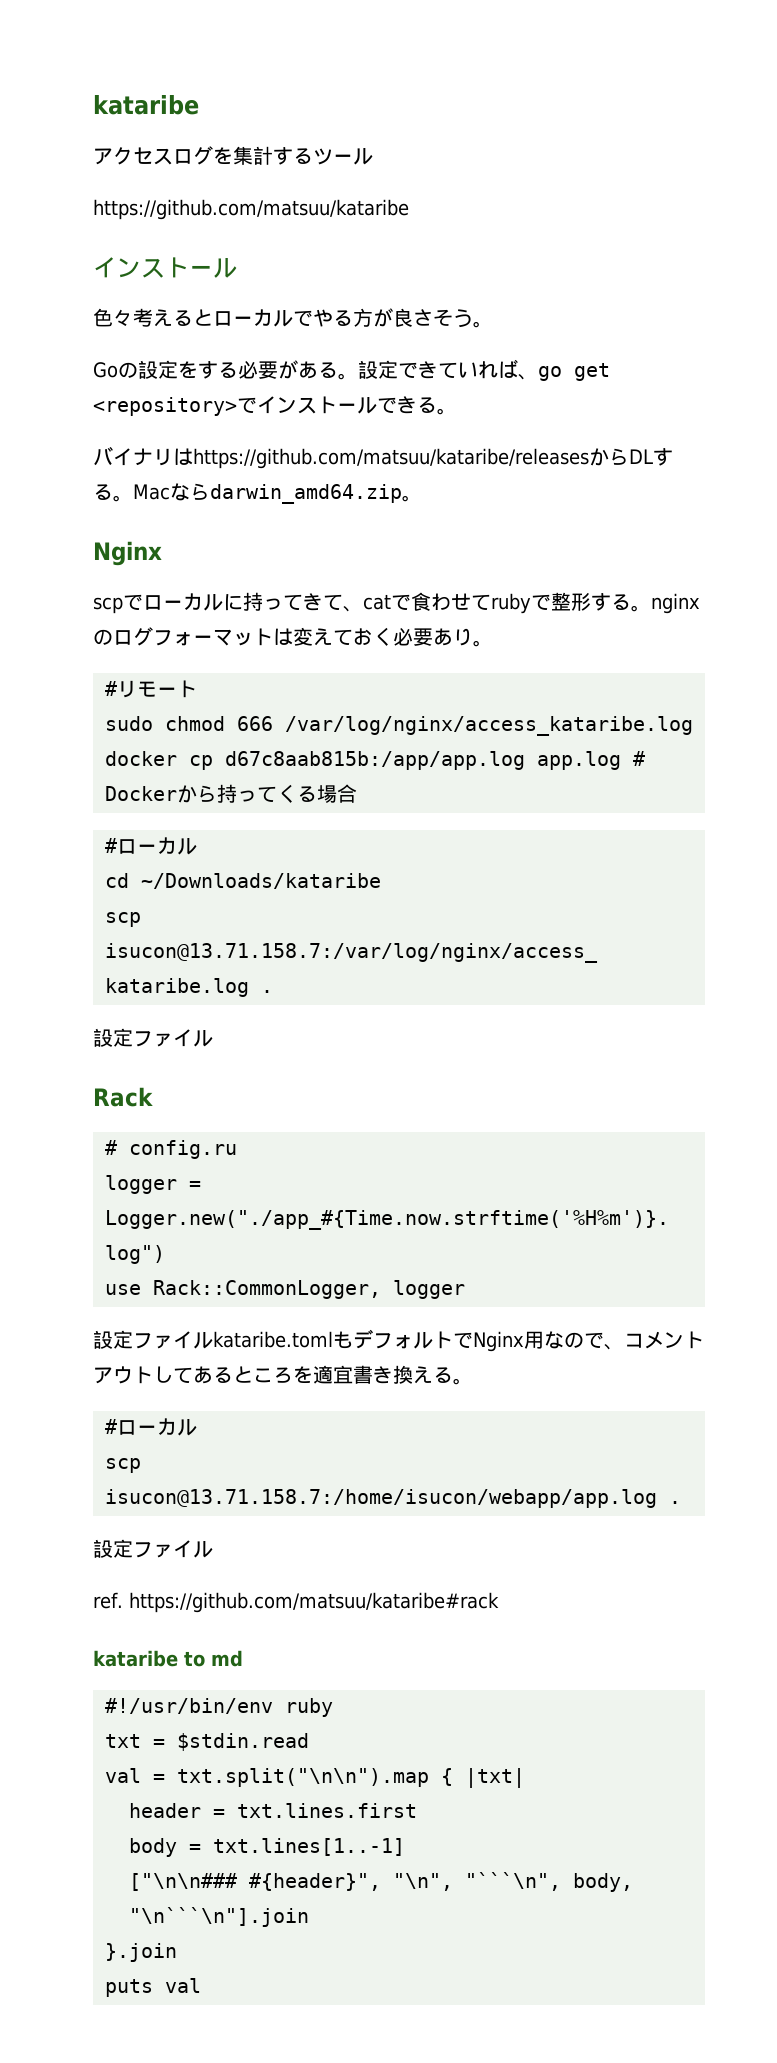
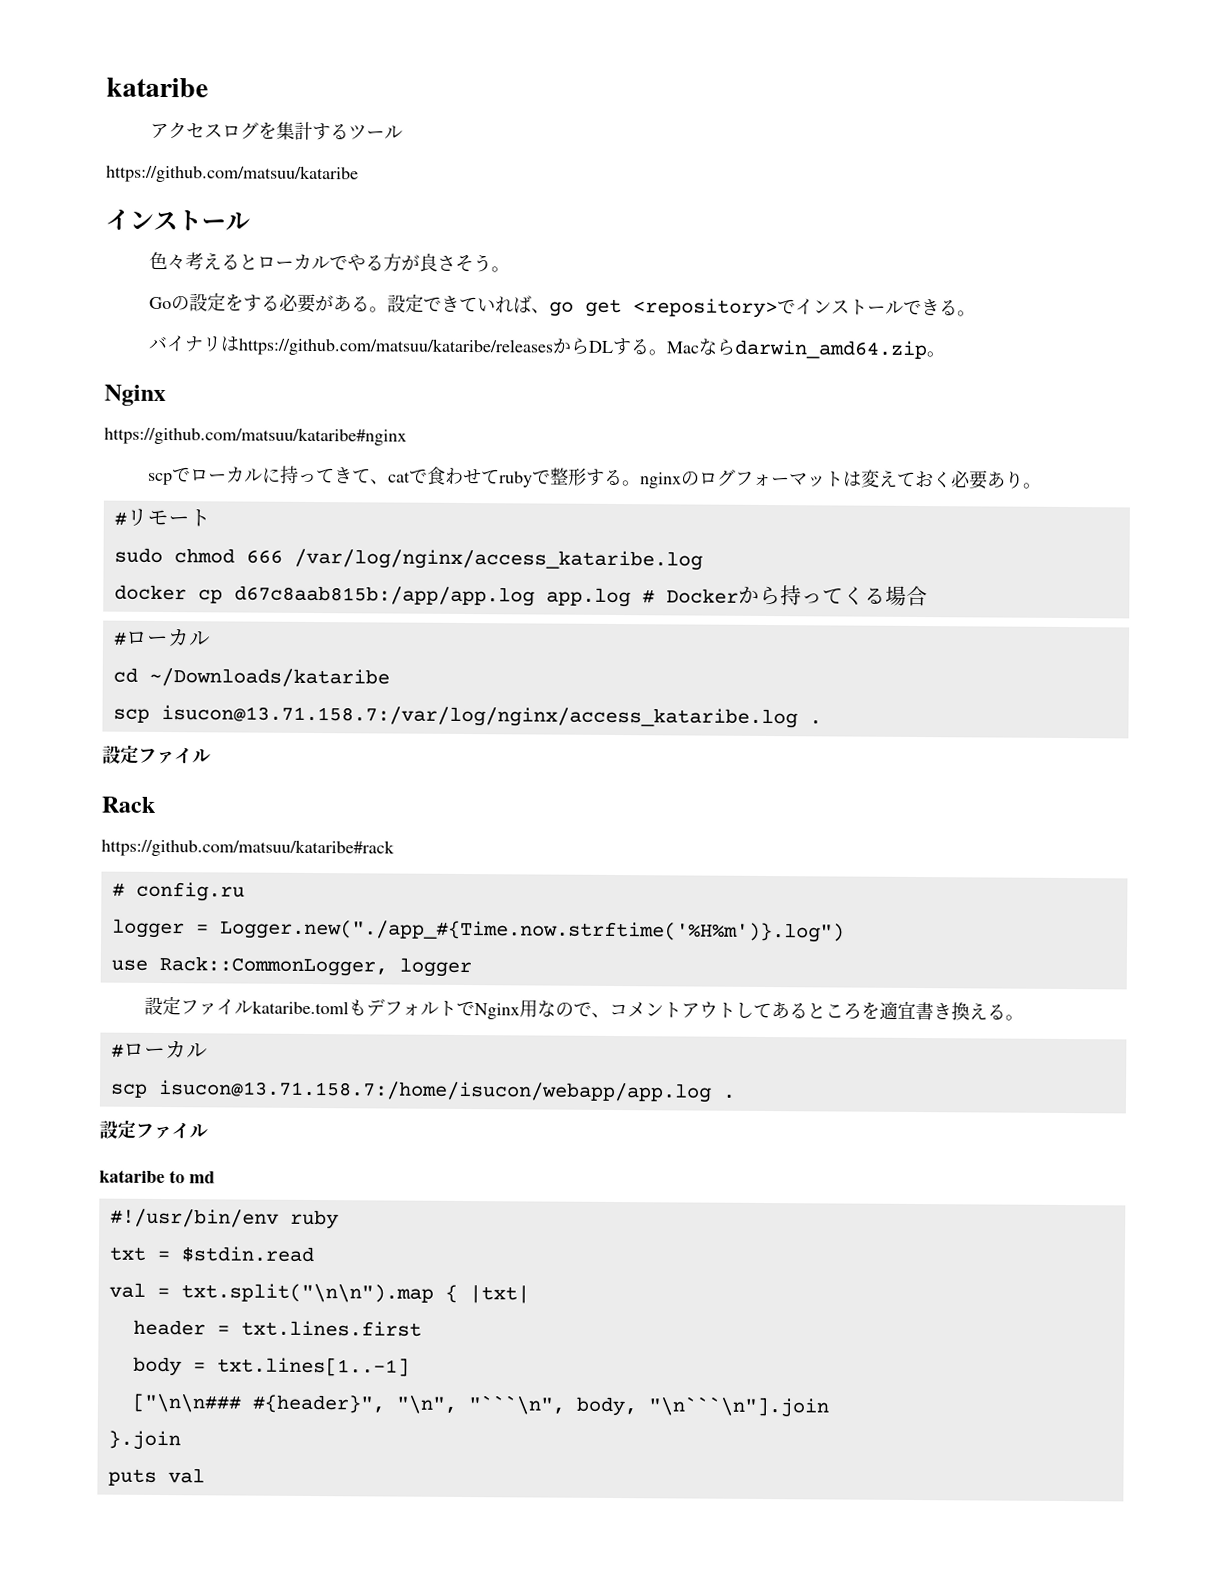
(162, 553) none -> [104,426,407,446] // https://github.com/matsuu/kataribe#nginx
(153, 1097) none -> [101,838,395,858] // https://github.com/matsuu/kataribe#rack
[93,1592,499,1613] // ref. https://github.com/matsuu/kataribe#rack -> (208, 1131) none

